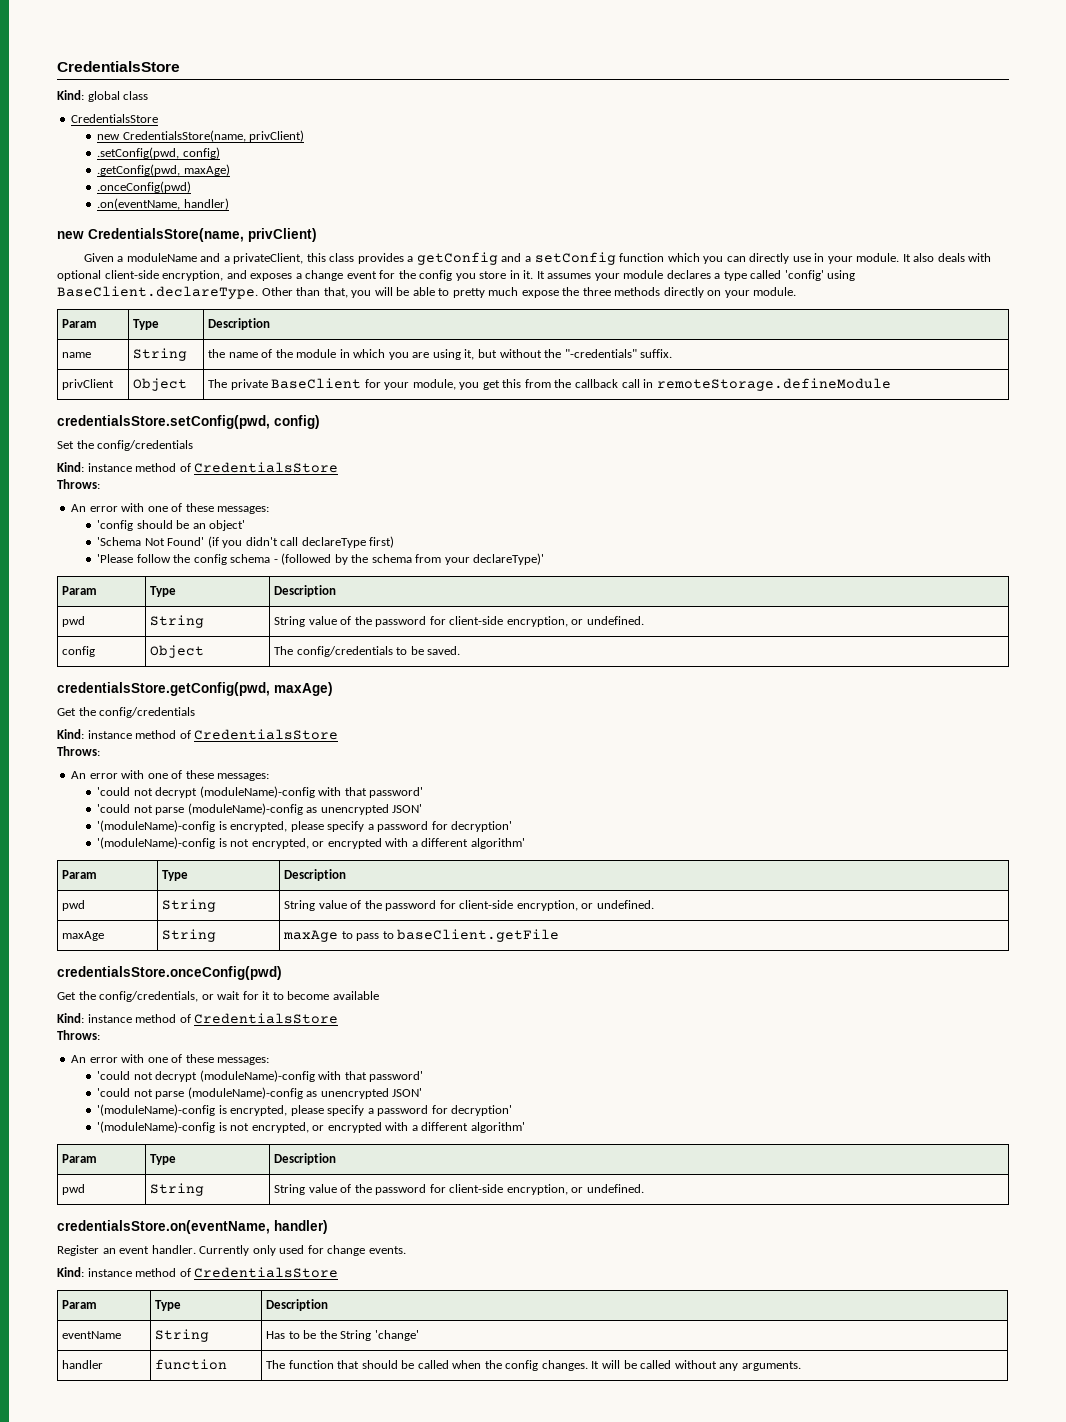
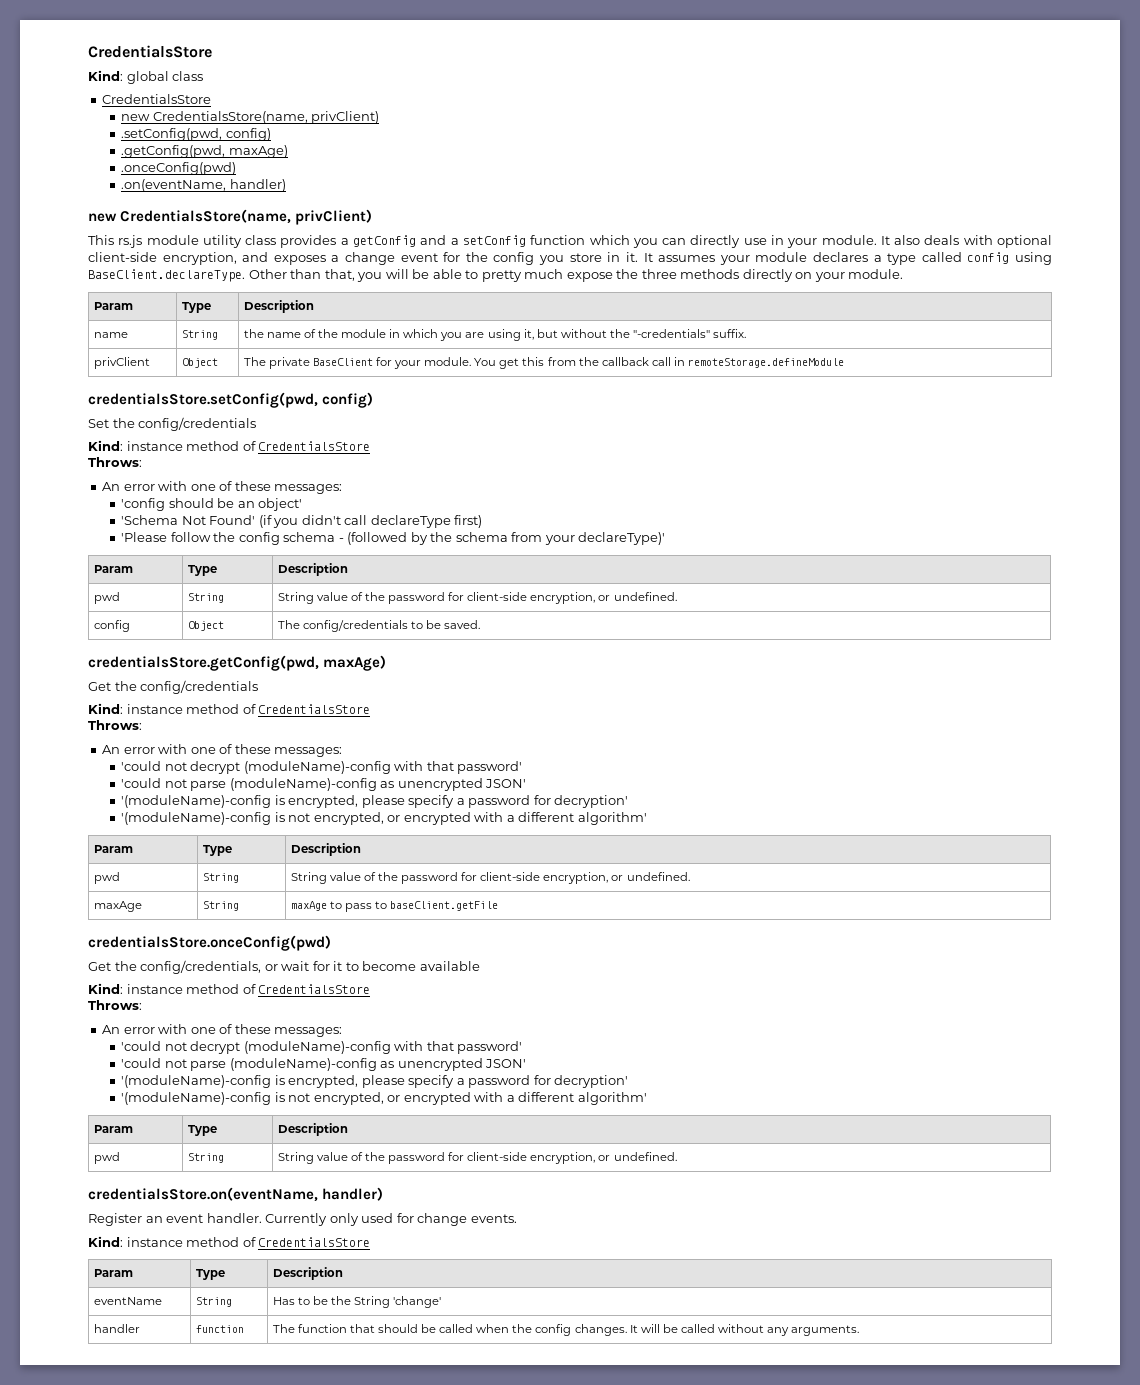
[83,253,326,264] Given a moduleName and a privateClient, this -> [88,235,242,248] This rs.js module utility
[784,270,824,281] 'config' -> [967,252,1010,264] config
[412,379,480,390] module, you -> [424,357,497,366] module. You

